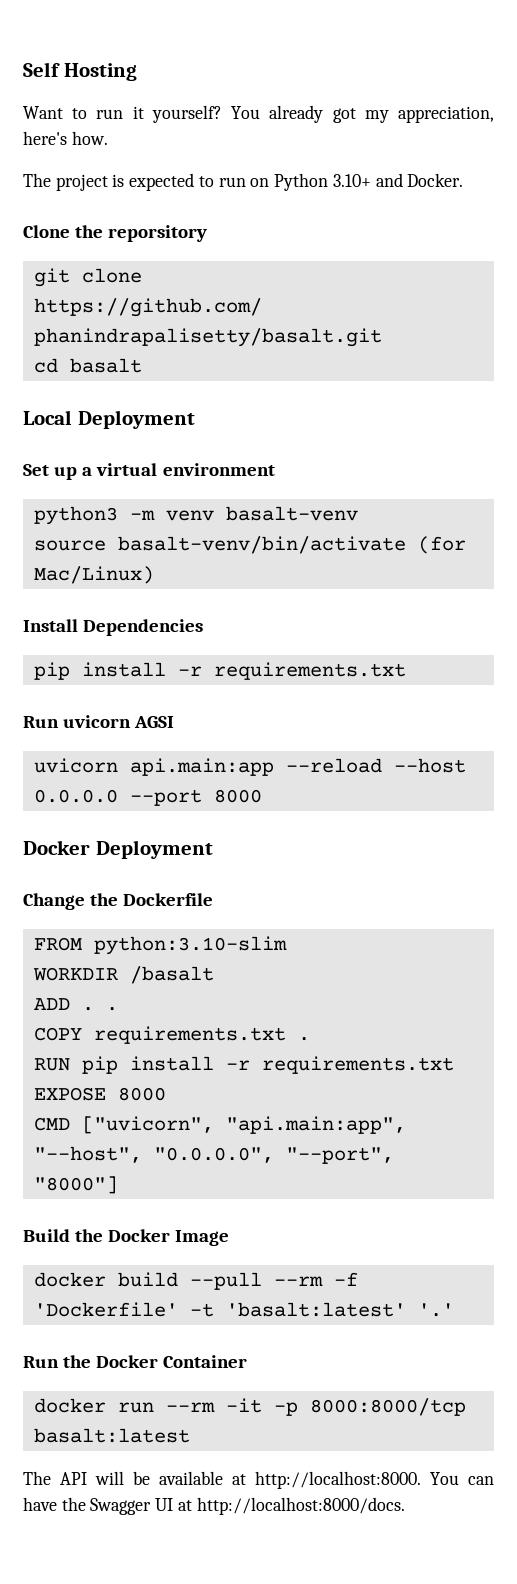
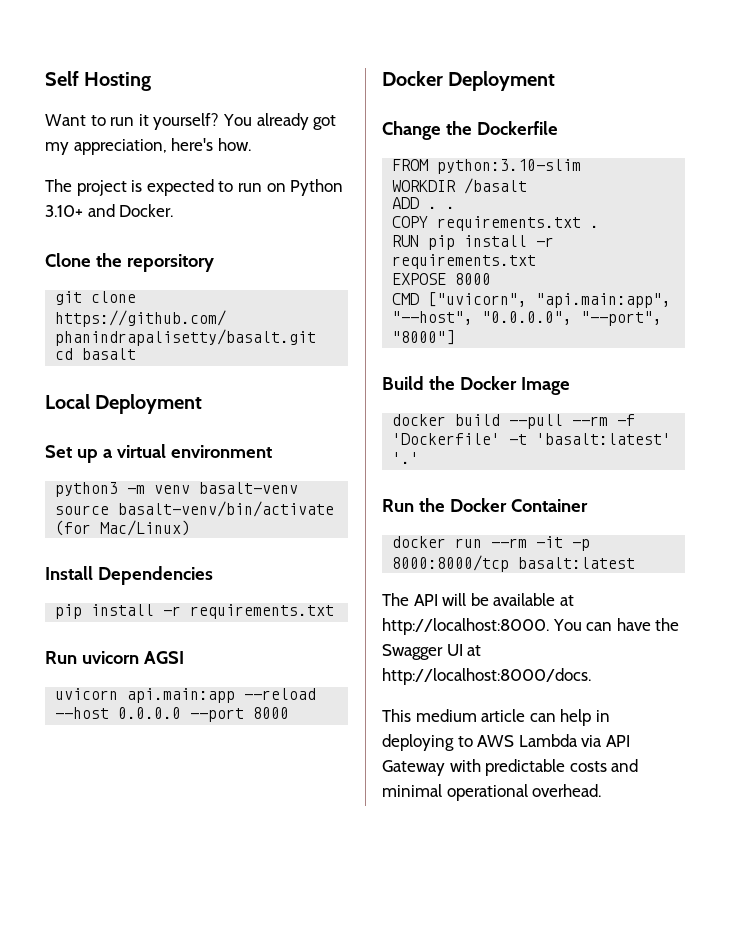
(405, 1506) none -> [382,709,610,726] [382,734,630,751] [382,759,639,776] [382,784,602,801] // This medium article can help in deploying to AWS Lambda via API Gateway with predictable costs and minimal operational overhead.

